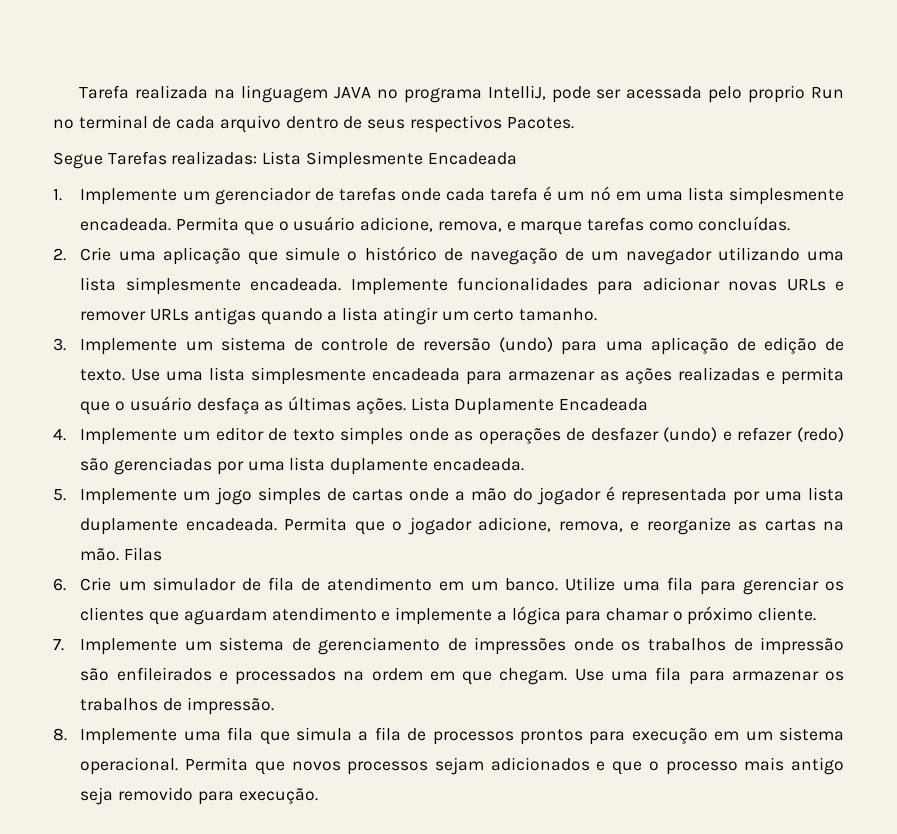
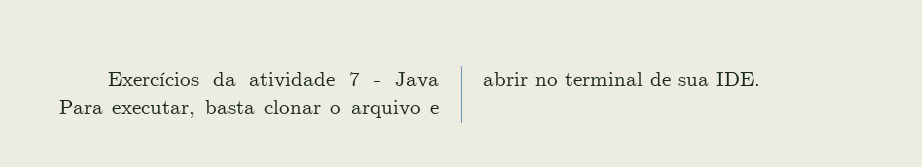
[79,85,844,103] [53,115,574,133] [53,151,517,169] [53,186,844,205] [80,216,791,235] [53,246,844,265] [80,277,844,295] [80,307,597,325] [53,337,844,355] [80,367,844,385] [80,396,648,415] [53,427,845,445] [80,457,524,475] [53,486,845,505] [80,517,844,535] [80,547,163,561] [53,577,844,595] [80,606,817,625] [53,637,844,655] [80,667,844,685] [80,697,274,715] [53,727,845,745] [80,757,844,775] [80,787,318,805] Tarefa realizada na linguagem JAVA no programa IntelliJ, pode ser acessada pelo proprio Run no terminal de cada arquivo dentro de seus respectivos Pacotes. // Segue Tarefas realizadas: Lista Simplesmente Encadeada // 1. Implemente um gerenciador de tarefas onde cada tarefa é um nó em uma lista simplesmente encadeada. Permita que o usuário adicione, remova, e marque tarefas como concluídas. // 2. Crie uma aplicação que simule o histórico de navegação de um navegador utilizando uma lista simplesmente encadeada. Implemente funcionalidades para adicionar novas URLs e remover URLs antigas quando a lista atingir um certo tamanho. // 3. Implemente um sistema de controle de reversão (undo) para uma aplicação de edição de texto. Use uma lista simplesmente encadeada para armazenar as ações realizadas e permita que o usuário desfaça as últimas ações. Lista Duplamente Encadeada // 4. Implemente um editor de texto simples onde as operações de desfazer (undo) e refazer (redo) são gerenciadas por uma lista duplamente encadeada. // 5. Implemente um jogo simples de cartas onde a mão do jogador é representada por uma lista duplamente encadeada. Permita que o jogador adicione, remova, e reorganize as cartas na mão. Filas // 6. Crie um simulador de fila de atendimento em um banco. Utilize uma fila para gerenciar os clientes que aguardam atendimento e implemente a lógica para chamar o próximo cliente. // 7. Implemente um sistema de gerenciamento de impressões onde os trabalhos de impressão são enfileirados e processados na ordem em que chegam. Use uma fila para armazenar os trabalhos de impressão. // 8. Implemente uma fila que simula a fila de processos prontos para execução em um sistema operacional. Permita que novos processos sejam adicionados e que o processo mais antigo seja removido para execução. -> [107,72,439,88] [59,100,439,118] [483,72,760,86] Exercícios da atividade 7 - Java Para executar, basta clonar o arquivo e abrir no terminal de sua IDE.

